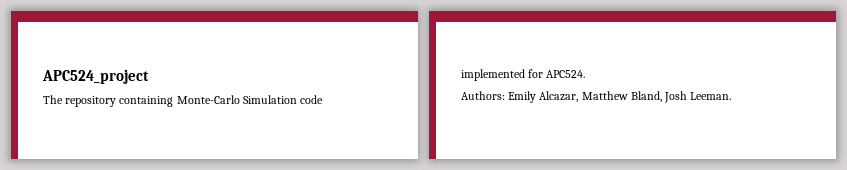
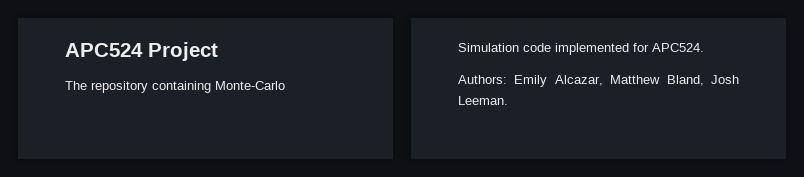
[42,69,149,84] APC524_project -> [65,42,218,61] APC524 Project

